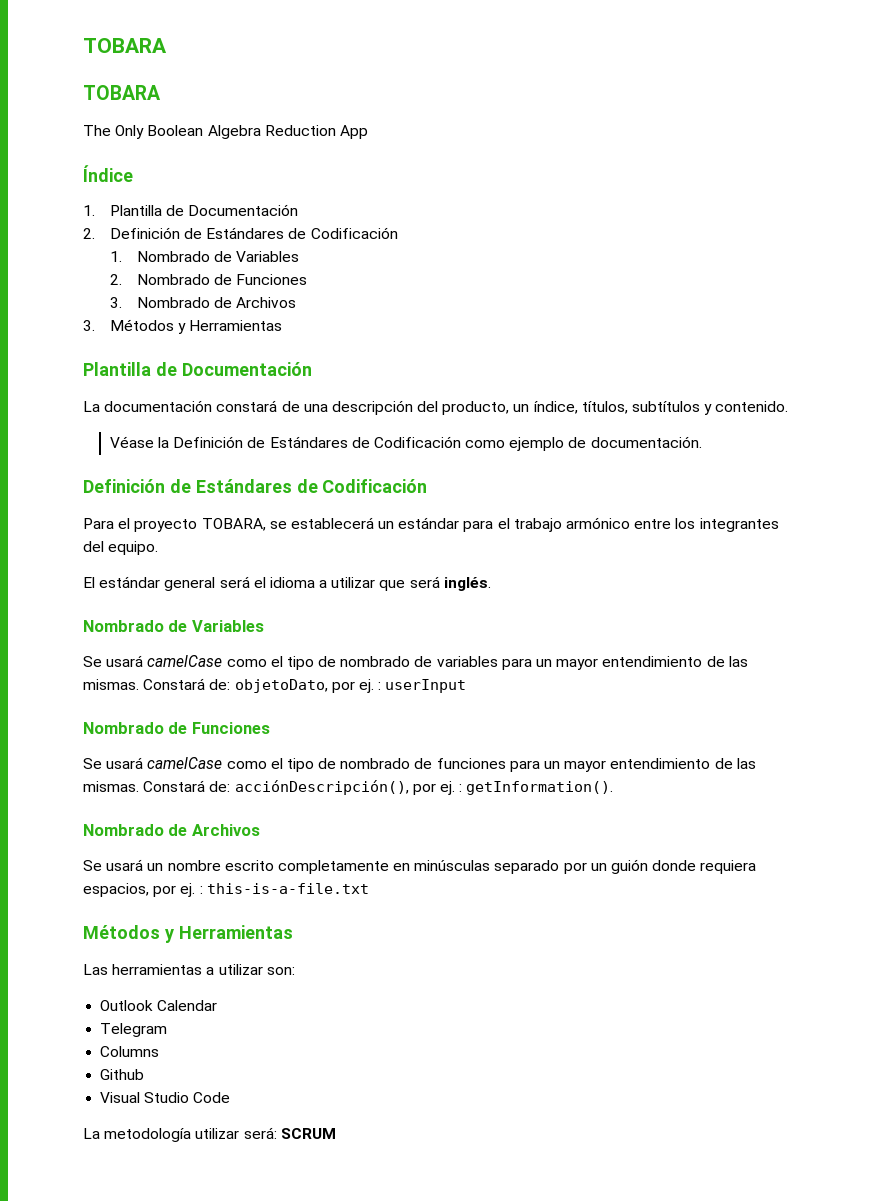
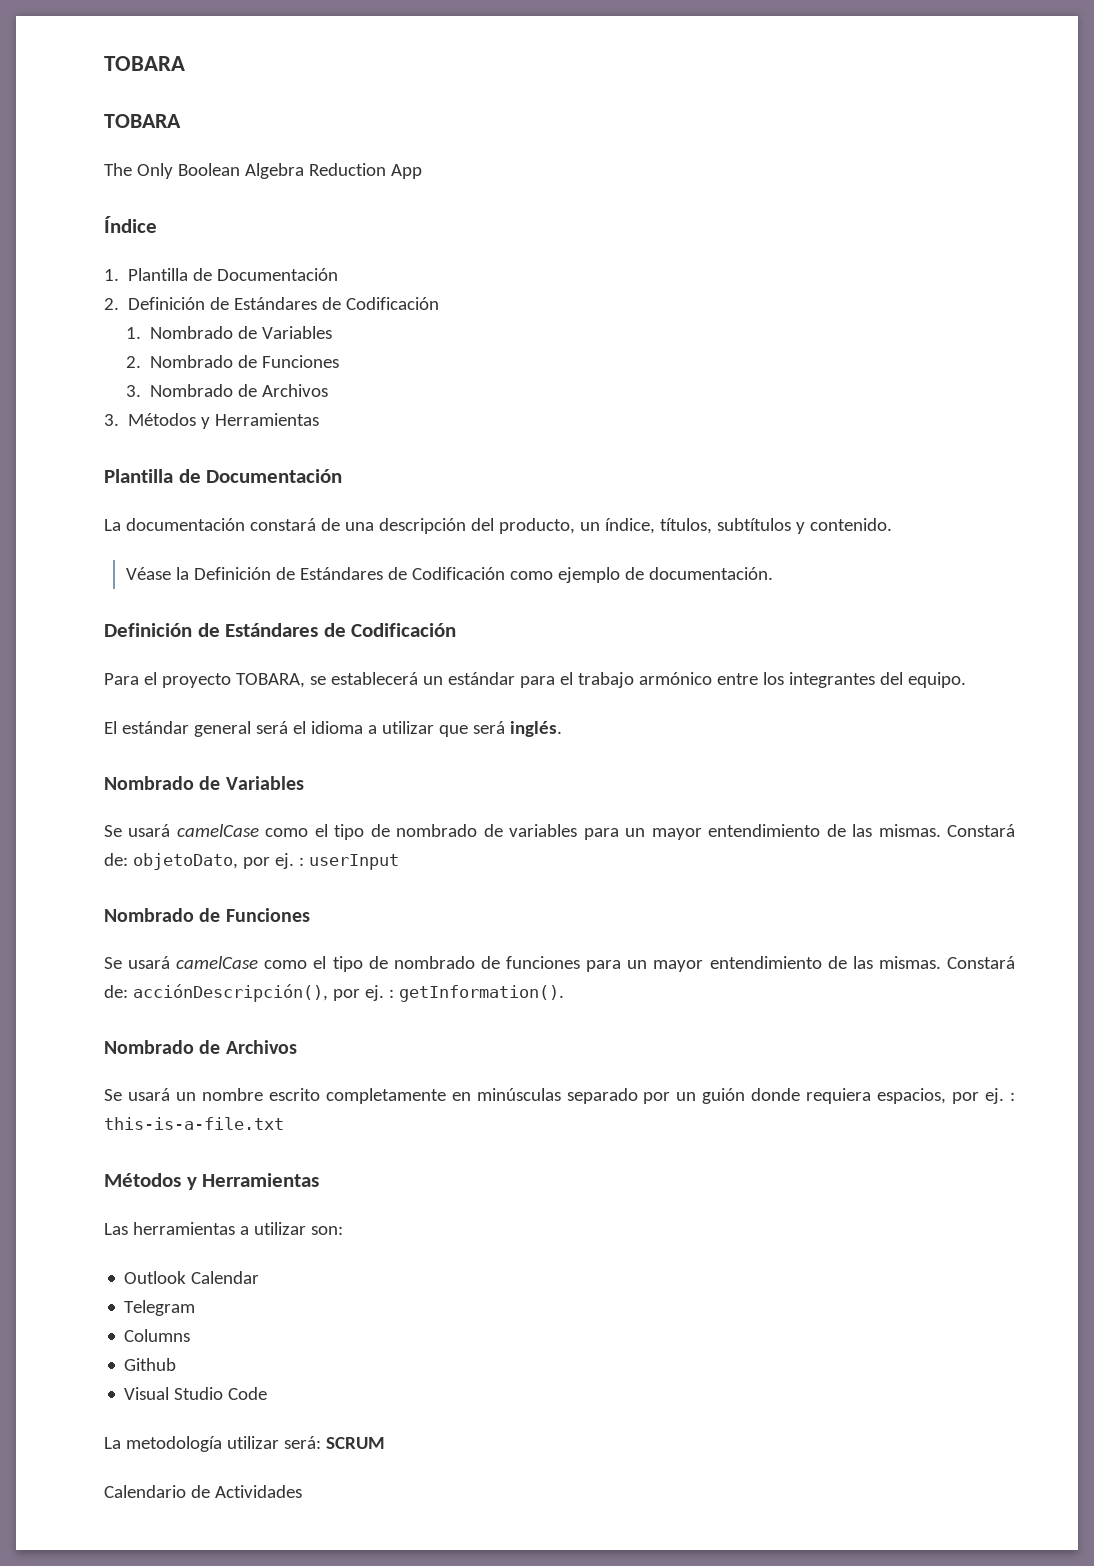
(336, 1133) none -> [104,1485,302,1498] // Calendario de Actividades

